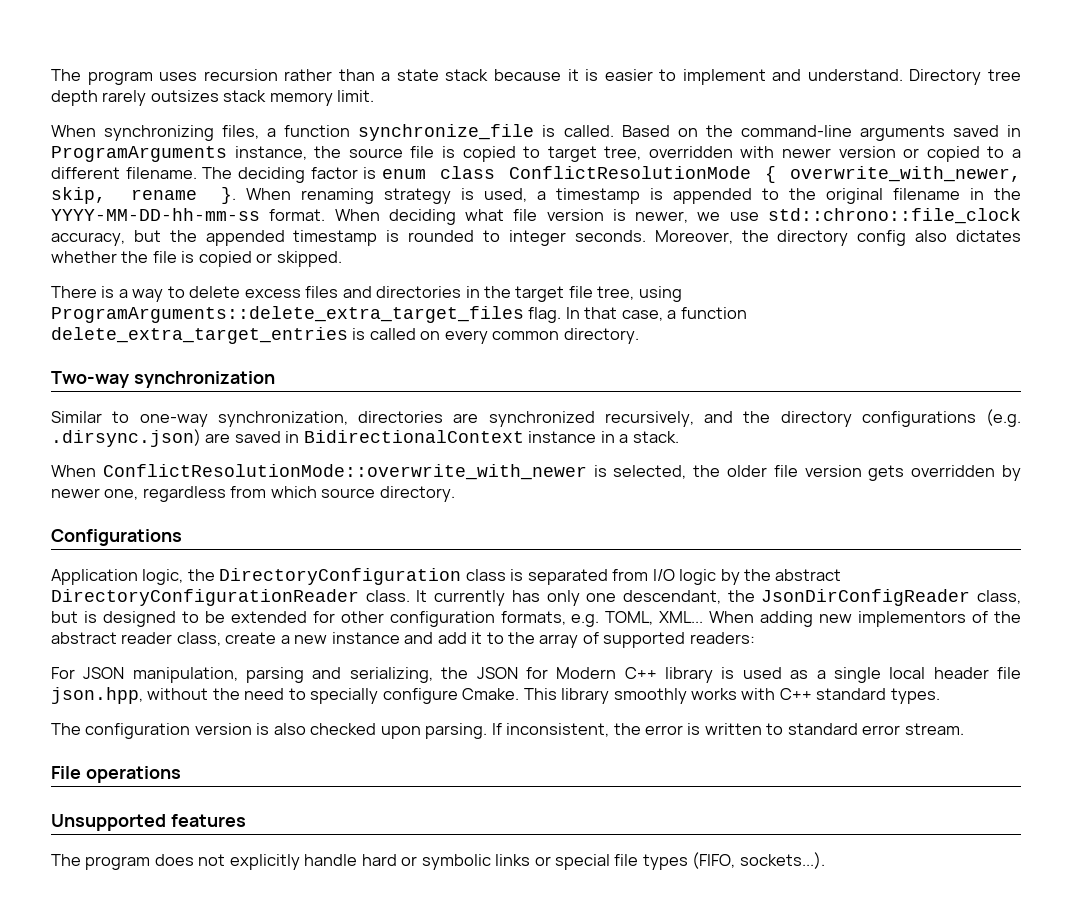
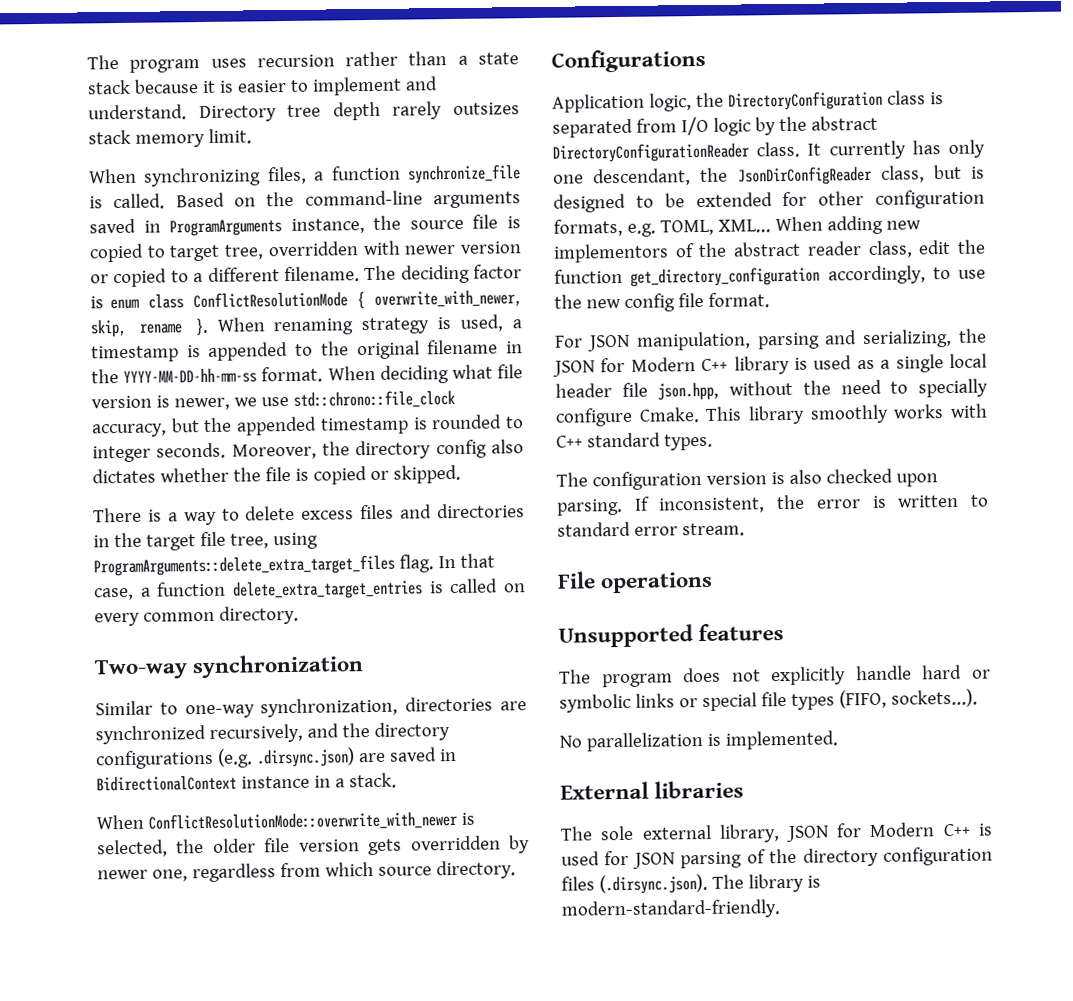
[225,632,755,648] create a new instance and add it to the array of supported readers: -> [918,239,986,255] [554,265,986,287] [554,292,770,312] edit the function get_directory_configuration accordingly, to use the new config file format.
(825, 860) none -> [559,730,839,752] [560,780,745,800] [560,822,993,843] [561,846,993,869] [561,873,821,895] [561,899,781,920] // No parallelization is implemented. // External libraries // The sole external library, JSON for Modern C++ is used for JSON parsing of the directory configuration files (.dirsync.json). The library is modern-standard-friendly.

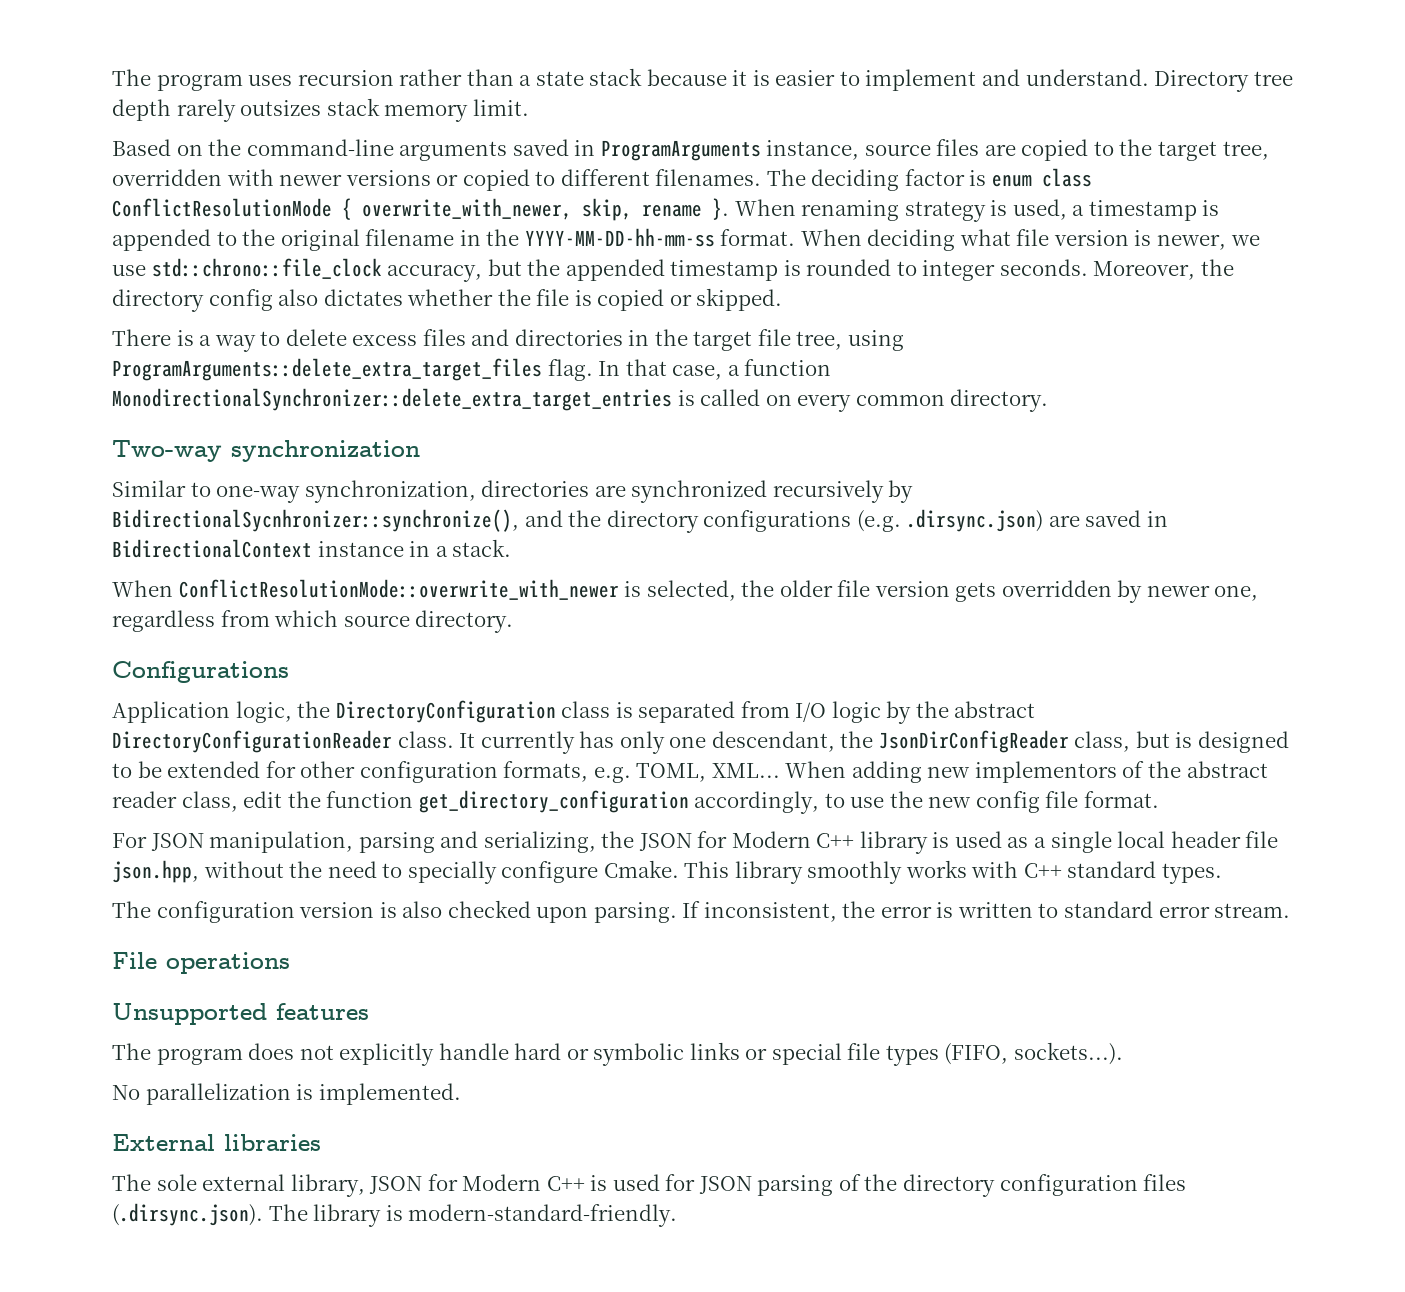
[88,164,521,187] [89,193,166,210] When synchronizing files, a function synchronize_file is called. -> (529, 107) none
[373,214,521,230] [89,243,166,263] the source file is copied to -> [864,139,1153,161] source files are copied to the
[460,241,522,254] version -> [345,170,431,186] versions
[193,266,360,283] a different filename. -> [560,169,762,186] different filenames.
[231,579,423,600] delete_extra_target_entries -> [112,388,672,411] MonodirectionalSynchronizer::delete_extra_target_entries
[208,723,303,743] recursively, -> [772,480,914,503] [112,509,519,532] recursively by BidirectionalSycnhronizer::synchronize(),

